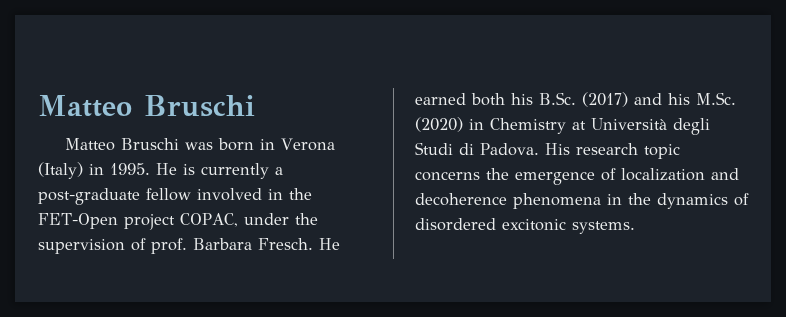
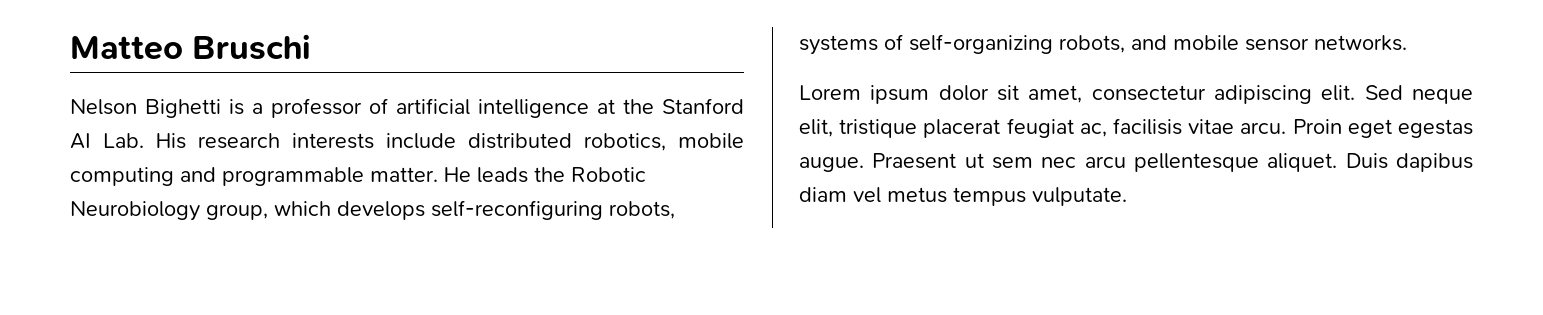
[65,138,336,151] [38,162,283,179] [38,188,312,205] [38,213,318,230] [38,238,340,254] [415,92,736,107] [415,117,710,135] [415,142,680,159] [415,168,739,185] [415,193,749,209] [415,218,635,234] Matteo Bruschi was born in Verona (Italy) in 1995. He is currently a post-graduate fellow involved in the FET-Open project COPAC, under the supervision of prof. Barbara Fresch. He earned both his B.Sc. (2017) and his M.Sc. (2020) in Chemistry at Università degli Studi di Padova. His research topic concerns the emergence of localization and decoherence phenomena in the dynamics of disordered excitonic systems. -> [70,98,744,118] [70,133,744,151] [70,167,646,186] [70,200,675,221] [799,34,1407,55] [799,85,1473,104] [799,118,1473,138] [799,153,1473,172] [799,187,1127,206] Nelson Bighetti is a professor of artificial intelligence at the Stanford AI Lab. His research interests include distributed robotics, mobile computing and programmable matter. He leads the Robotic Neurobiology group, which develops self-reconfiguring robots, systems of self-organizing robots, and mobile sensor networks. // Lorem ipsum dolor sit amet, consectetur adipiscing elit. Sed neque elit, tristique placerat feugiat ac, facilisis vitae arcu. Proin eget egestas augue. Praesent ut sem nec arcu pellentesque aliquet. Duis dapibus diam vel metus tempus vulputate.

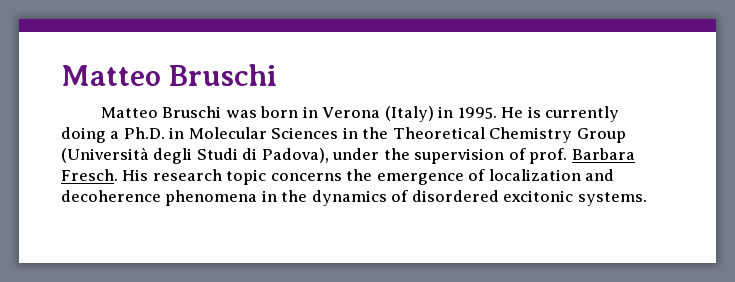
[70,98,744,118] [70,133,744,151] [70,167,646,186] [70,200,675,221] [799,34,1407,55] [799,85,1473,104] [799,118,1473,138] [799,153,1473,172] [799,187,1127,206] Nelson Bighetti is a professor of artificial intelligence at the Stanford AI Lab. His research interests include distributed robotics, mobile computing and programmable matter. He leads the Robotic Neurobiology group, which develops self-reconfiguring robots, systems of self-organizing robots, and mobile sensor networks. // Lorem ipsum dolor sit amet, consectetur adipiscing elit. Sed neque elit, tristique placerat feugiat ac, facilisis vitae arcu. Proin eget egestas augue. Praesent ut sem nec arcu pellentesque aliquet. Duis dapibus diam vel metus tempus vulputate. -> [100,106,619,122] [61,127,626,143] [61,147,635,164] [61,169,615,185] [61,190,647,206] Matteo Bruschi was born in Verona (Italy) in 1995. He is currently doing a Ph.D. in Molecular Sciences in the Theoretical Chemistry Group (Università degli Studi di Padova), under the supervision of prof. Barbara Fresch. His research topic concerns the emergence of localization and decoherence phenomena in the dynamics of disordered excitonic systems.

